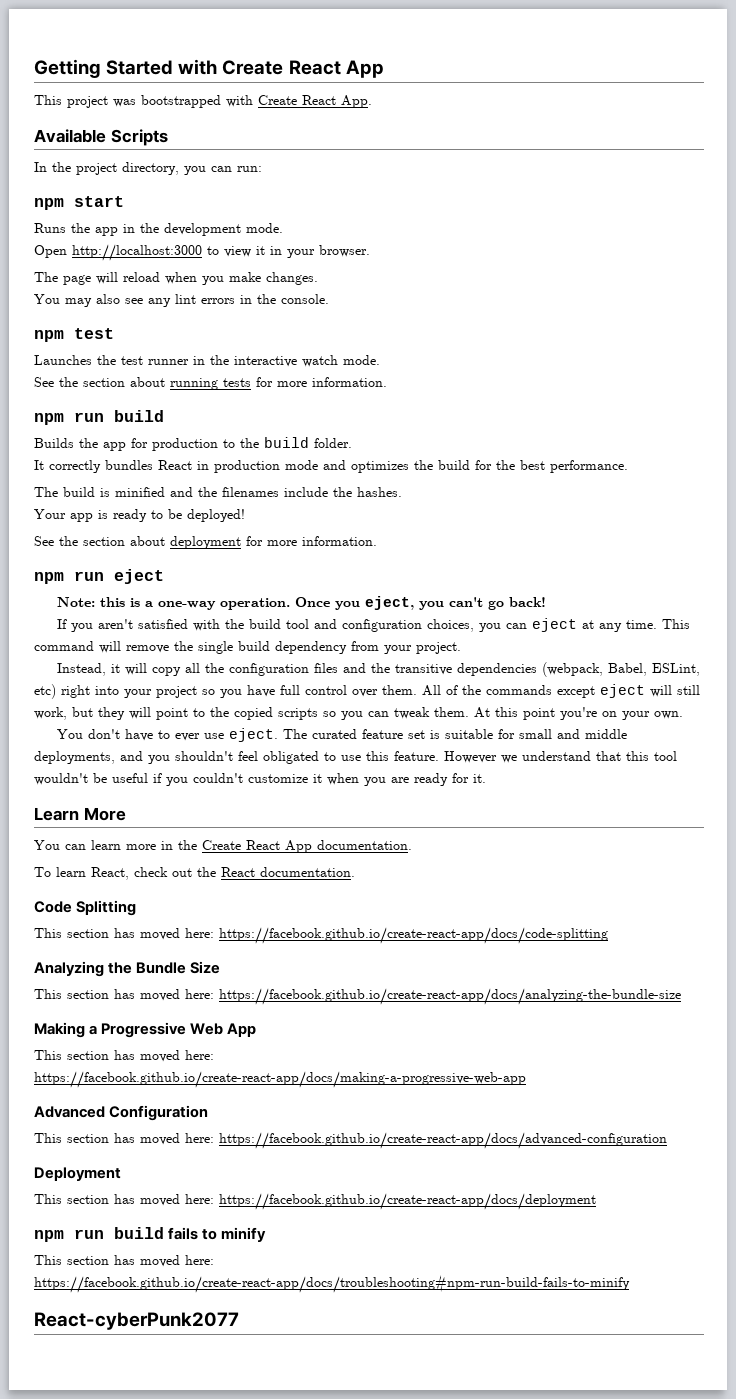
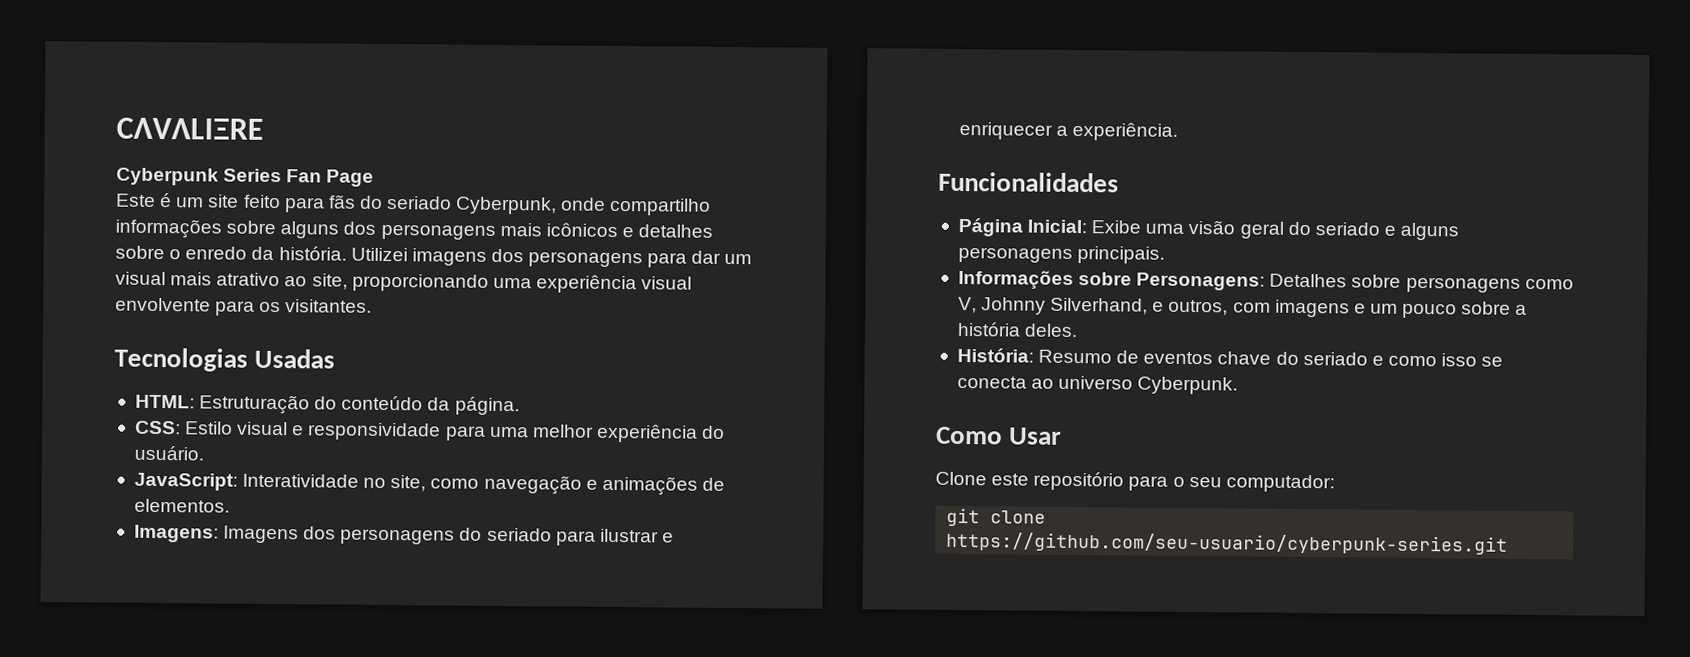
[34,59,384,78] [34,95,372,108] [34,129,168,146] [34,162,262,175] [34,196,124,210] [34,223,283,236] [34,244,370,261] [34,272,318,285] [34,294,329,307] [34,328,114,342] [34,355,380,367] [34,377,387,390] [34,410,164,425] [34,437,352,451] [34,460,628,473] [34,487,402,497] [34,509,245,522] [34,536,377,549] [34,569,164,584] [57,596,547,610] [57,618,691,632] [34,641,461,654] [57,662,701,677] [34,684,700,699] [34,707,683,720] [57,728,628,742] [34,751,677,764] [34,773,486,786] [34,807,126,821] [34,840,412,853] [34,867,355,880] [34,900,137,916] [34,927,608,944] [34,961,221,977] [34,988,681,1005] [34,1022,257,1038] [34,1050,214,1062] [34,1071,526,1088] [34,1105,209,1121] [34,1132,667,1149] [34,1167,121,1181] [34,1193,596,1210] [34,1227,267,1242] [34,1255,214,1267] [34,1275,630,1293] [34,1312,239,1330] Getting Started with Create React App // This project was bootstrapped with Create React App. // Available Scripts // In the project directory, you can run: // npm start // Runs the app in the development mode. // Open http://localhost:3000 to view it in your browser. // The page will reload when you make changes. // You may also see any lint errors in the console. // npm test // Launches the test runner in the interactive watch mode. // See the section about running tests for more information. // npm run build // Builds the app for production to the build folder. // It correctly bundles React in production mode and optimizes the build for the best performance. // The build is minified and the filenames include the hashes. // Your app is ready to be deployed! // See the section about deployment for more information. // npm run eject // Note: this is a one-way operation. Once you eject, you can't go back! // If you aren't satisfied with the build tool and configuration choices, you can eject at any time. This command will remove the single build dependency from your project. // Instead, it will copy all the configuration files and the transitive dependencies (webpack, Babel, ESLint, etc) right into your project so you have full control over them. All of the commands except eject will still work, but they will point to the copied scripts so you can tweak them. At this point you're on your own. // You don't have to ever use eject. The curated feature set is suitable for small and middle deployments, and you shouldn't feel obligated to use this feature. However we understand that this tool wouldn't be useful if you couldn't customize it when you are ready for it. // Learn More // You can learn more in the Create React App documentation. // To learn React, check out the React documentation. // Code Splitting // This section has moved here: https://facebook.github.io/create-react-app/docs/code-splitting // Analyzing the Bundle Size // This section has moved here: https://facebook.github.io/create-react-app/docs/analyzing-the-bundle-size // Making a Progressive Web App // This section has moved here: https://facebook.github.io/create-react-app/docs/making-a-progressive-web-app // Advanced Configuration // This section has moved here: https://facebook.github.io/create-react-app/docs/advanced-configuration // Deployment // This section has moved here: https://facebook.github.io/create-react-app/docs/deployment // npm run build fails to minify // This section has moved here: https://facebook.github.io/create-react-app/docs/troubleshooting#npm-run-build-fails-to-minify // React-cyberPunk2077 -> [116,117,264,140] [116,167,375,187] [116,193,712,216] [115,218,714,240] [115,245,753,268] [115,271,693,294] [115,297,373,316] [114,347,336,372] [134,394,520,416] [134,420,726,443] [133,445,204,461] [133,472,725,496] [133,498,230,513] [133,524,674,546] [958,121,1179,141] [938,171,1119,193] [957,217,1460,241] [957,246,1166,264] [957,269,1574,293] [957,296,1528,319] [956,321,1079,338] [956,347,1504,367] [956,375,1239,395] [935,426,1063,445] [935,471,1335,493] [946,507,1047,527] [946,531,1509,555] CΛVΛLIΞRE // Cyberpunk Series Fan Page // Este é um site feito para fãs do seriado Cyberpunk, onde compartilho informações sobre alguns dos personagens mais icônicos e detalhes sobre o enredo da história. Utilizei imagens dos personagens para dar um visual mais atrativo ao site, proporcionando uma experiência visual envolvente para os visitantes. // Tecnologias Usadas // HTML: Estruturação do conteúdo da página. // CSS: Estilo visual e responsividade para uma melhor experiência do usuário. // JavaScript: Interatividade no site, como navegação e animações de elementos. // Imagens: Imagens dos personagens do seriado para ilustrar e enriquecer a experiência. // Funcionalidades // Página Inicial: Exibe uma visão geral do seriado e alguns personagens principais. // Informações sobre Personagens: Detalhes sobre personagens como V, Johnny Silverhand, e outros, com imagens e um pouco sobre a história deles. // História: Resumo de eventos chave do seriado e como isso se conecta ao universo Cyberpunk. // Como Usar // Clone este repositório para o seu computador: // git clone https://github.com/seu-usuario/cyberpunk-series.git

